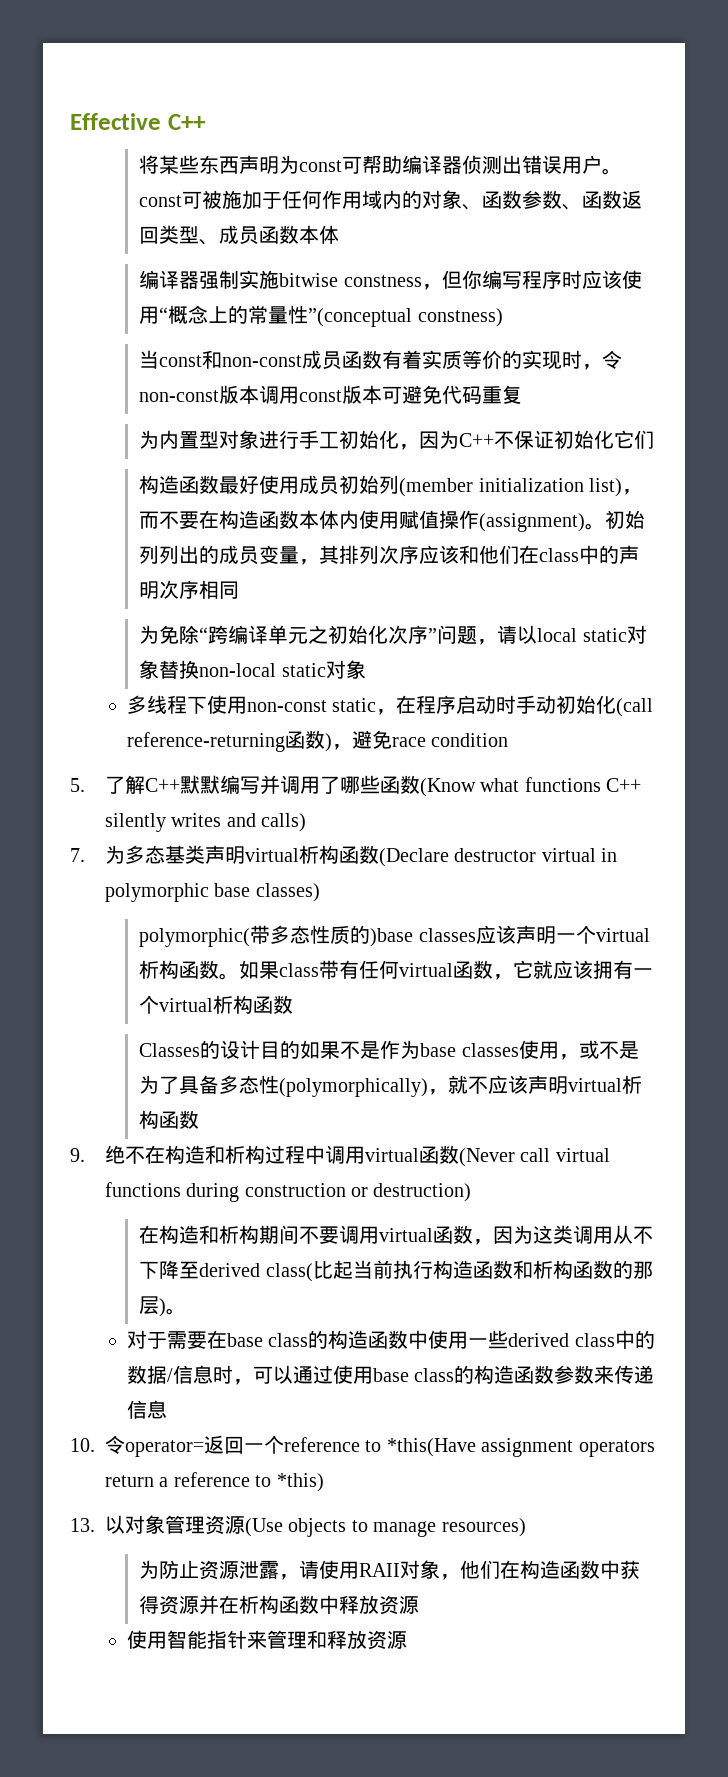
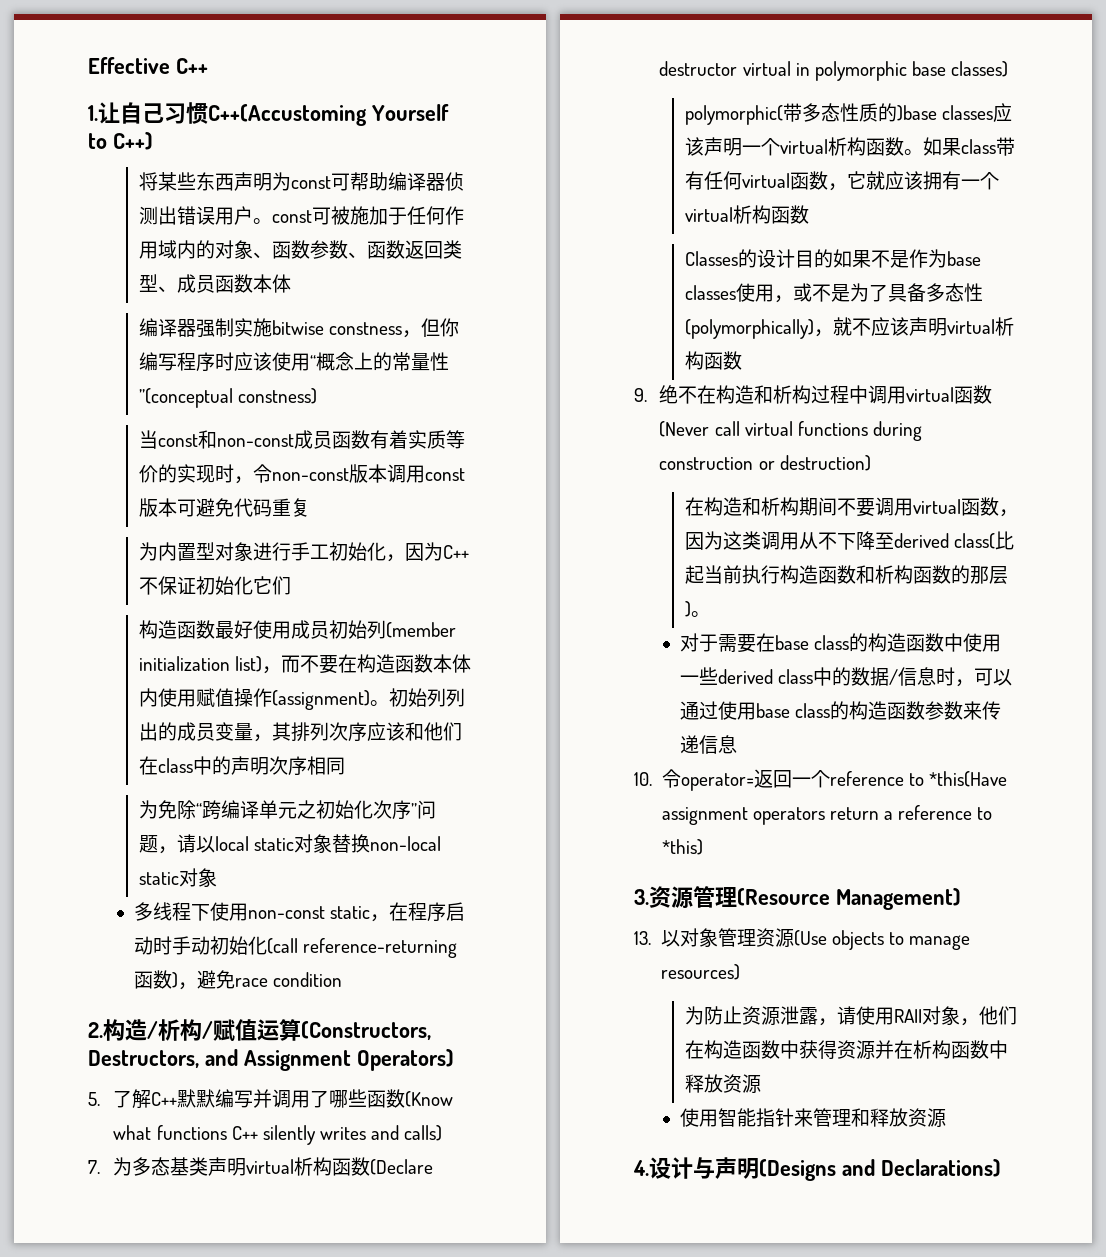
(205, 122) none -> [88,102,449,126] [88,132,153,150] // 1.让自己习惯C++(Accustoming Yourself to C++)
(509, 740) none -> [88,1019,431,1041] [88,1049,454,1071] // 2.构造/析构/赋值运算(Constructors, Destructors, and Assignment Operators)
(324, 1482) none -> [634,886,961,910] // 3.资源管理(Resource Management)
(407, 1640) none -> [633,1157,1001,1181] // 4.设计与声明(Designs and Declarations)

